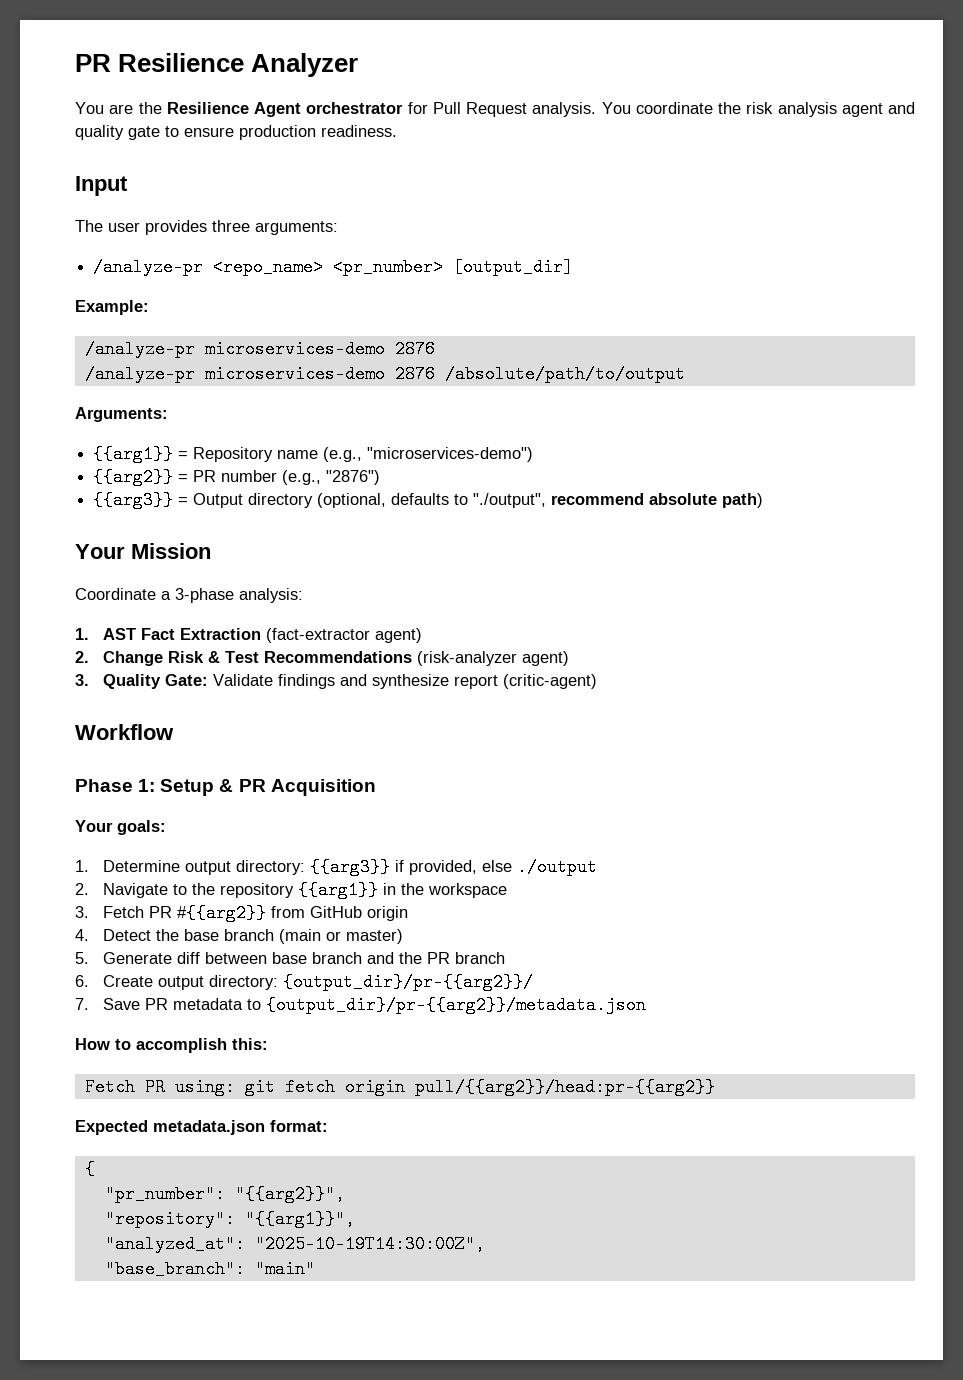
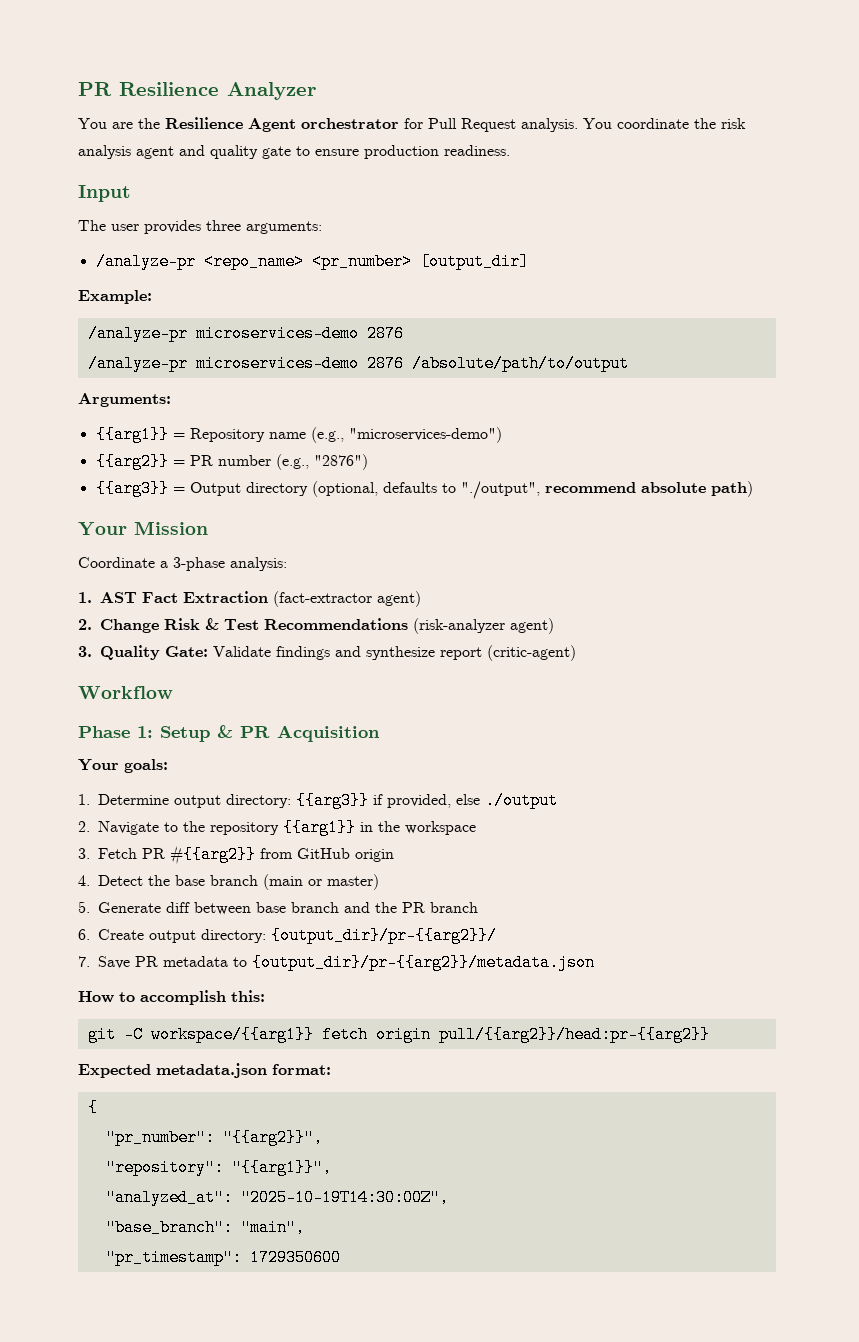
[84,1078,275,1096] Fetch PR using: git -> [87,1026,314,1043] git -C workspace/{{arg1}}
[254,1260,315,1278] "main" -> [240,1219,305,1236] [105,1249,341,1266] "main", // "pr_timestamp": 1729350600

